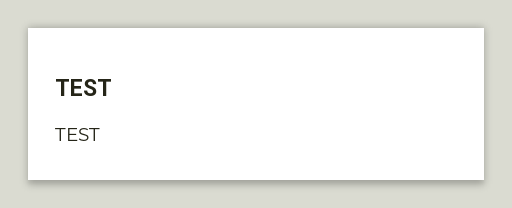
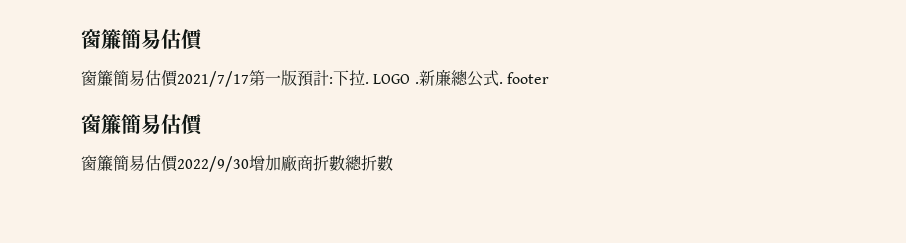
[55,79,112,96] [55,128,100,141] TEST // TEST -> [81,29,204,51] [81,69,549,87] [81,114,204,136] [81,155,393,172] 窗簾簡易估價 // 窗簾簡易估價2021/7/17第一版預計:下拉. LOGO .新廉總公式. footer // 窗簾簡易估價 // 窗簾簡易估價2022/9/30增加廠商折數總折數

